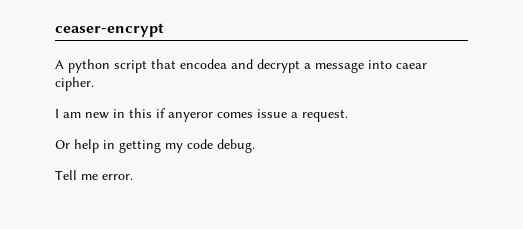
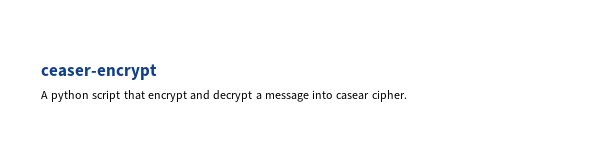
[180,59,227,69] encodea -> [147,91,187,102] encrypt
[396,63,427,69] caear -> [336,93,370,100] casear
[55,108,348,122] [55,139,255,153] [55,170,133,180] // I am new in this if anyeror comes issue a request. // Or help in getting my code debug. // Tell me error. -> (407, 96) none

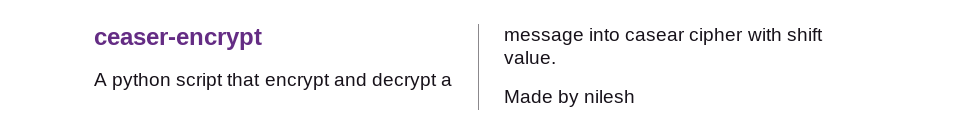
[371,90,407,102] cipher. -> [689,28,823,45] [504,51,556,64] [504,90,636,107] cipher with shift value. // Made by nilesh

